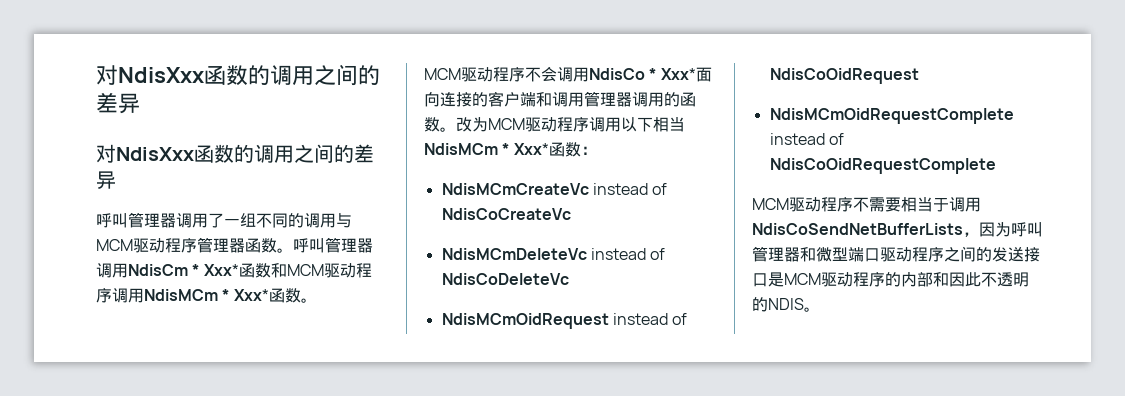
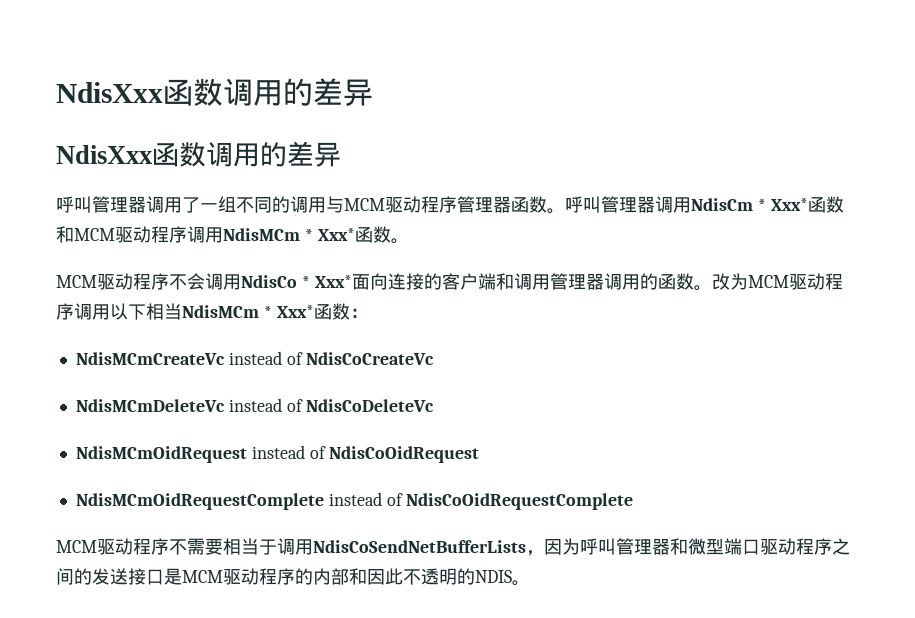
[96,64,380,86] [96,92,140,114] [96,144,334,163] 对NdisXxx函数的调用之间的差异 // 对NdisXxx函数的调用之间 -> [56,78,373,106] [56,142,260,167] NdisXxx函数调用的差异 // NdisXxx函数调用

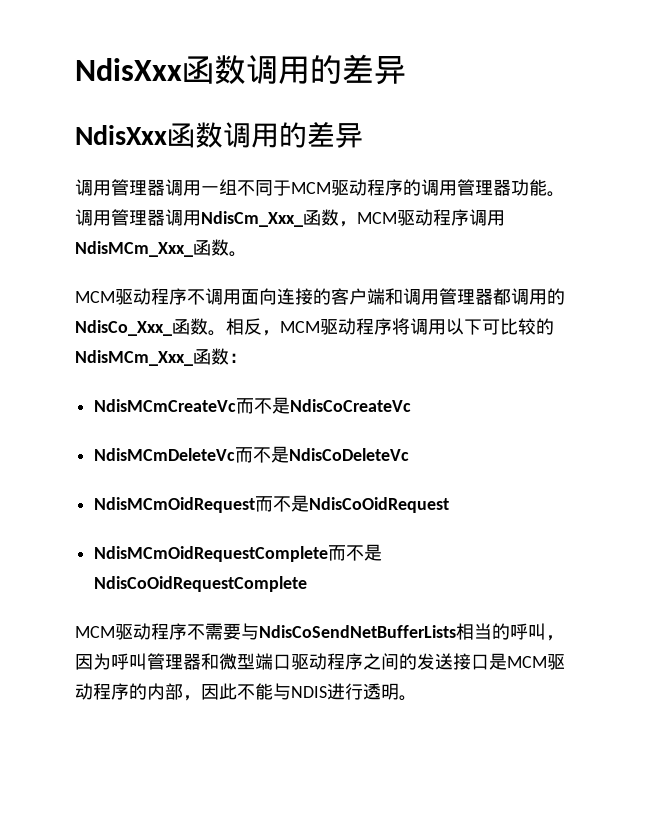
[56,196,200,213] 呼叫管理器调用了 -> [75,179,201,196] 调用管理器调用
[272,196,844,214] [56,226,355,243] 的调用与MCM驱动程序管理器函数。呼叫管理器调用NdisCm * Xxx*函数和MCM驱动程序调用NdisMCm * Xxx* -> [273,179,565,197] [75,209,505,227] [75,241,193,257] 于MCM驱动程序的调用管理器功能。调用管理器调用NdisCm_Xxx_函数，MCM驱动程序调用NdisMCm_Xxx_
[187,273,352,290] 会调用NdisCo * Xxx* -> [205,288,241,305] 调用
[603,273,843,291] [56,303,74,320] 调用的函数。改为MCM驱动程序 -> [493,288,565,305] [75,318,410,336] 都调用的NdisCo_Xxx_函数。相反，MCM驱动程序将
[146,303,314,320] 相当NdisMCm * Xxx* -> [482,318,554,335] [75,350,193,366] 可比较的NdisMCm_Xxx_
[228,351,303,365] instead of -> [236,397,291,414] 而不是
[228,398,303,412] instead of -> [235,446,290,463] 而不是
[251,445,326,459] instead of -> [255,495,310,512] 而不是
[328,492,403,506] instead of -> [328,544,383,561] 而不是
[223,538,526,555] 相当于调用NdisCoSendNetBufferLists -> [241,623,546,640] 与NdisCoSendNetBufferLists相当的呼叫
[349,568,512,585] 和因此不透明的NDIS -> [183,683,399,701] ，因此不能与NDIS进行透明

